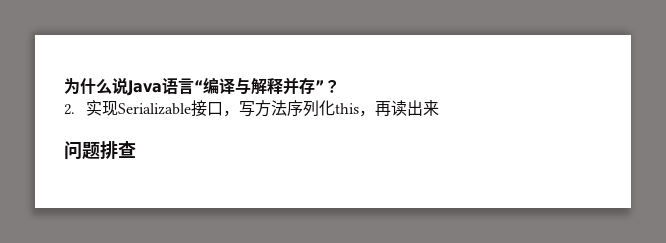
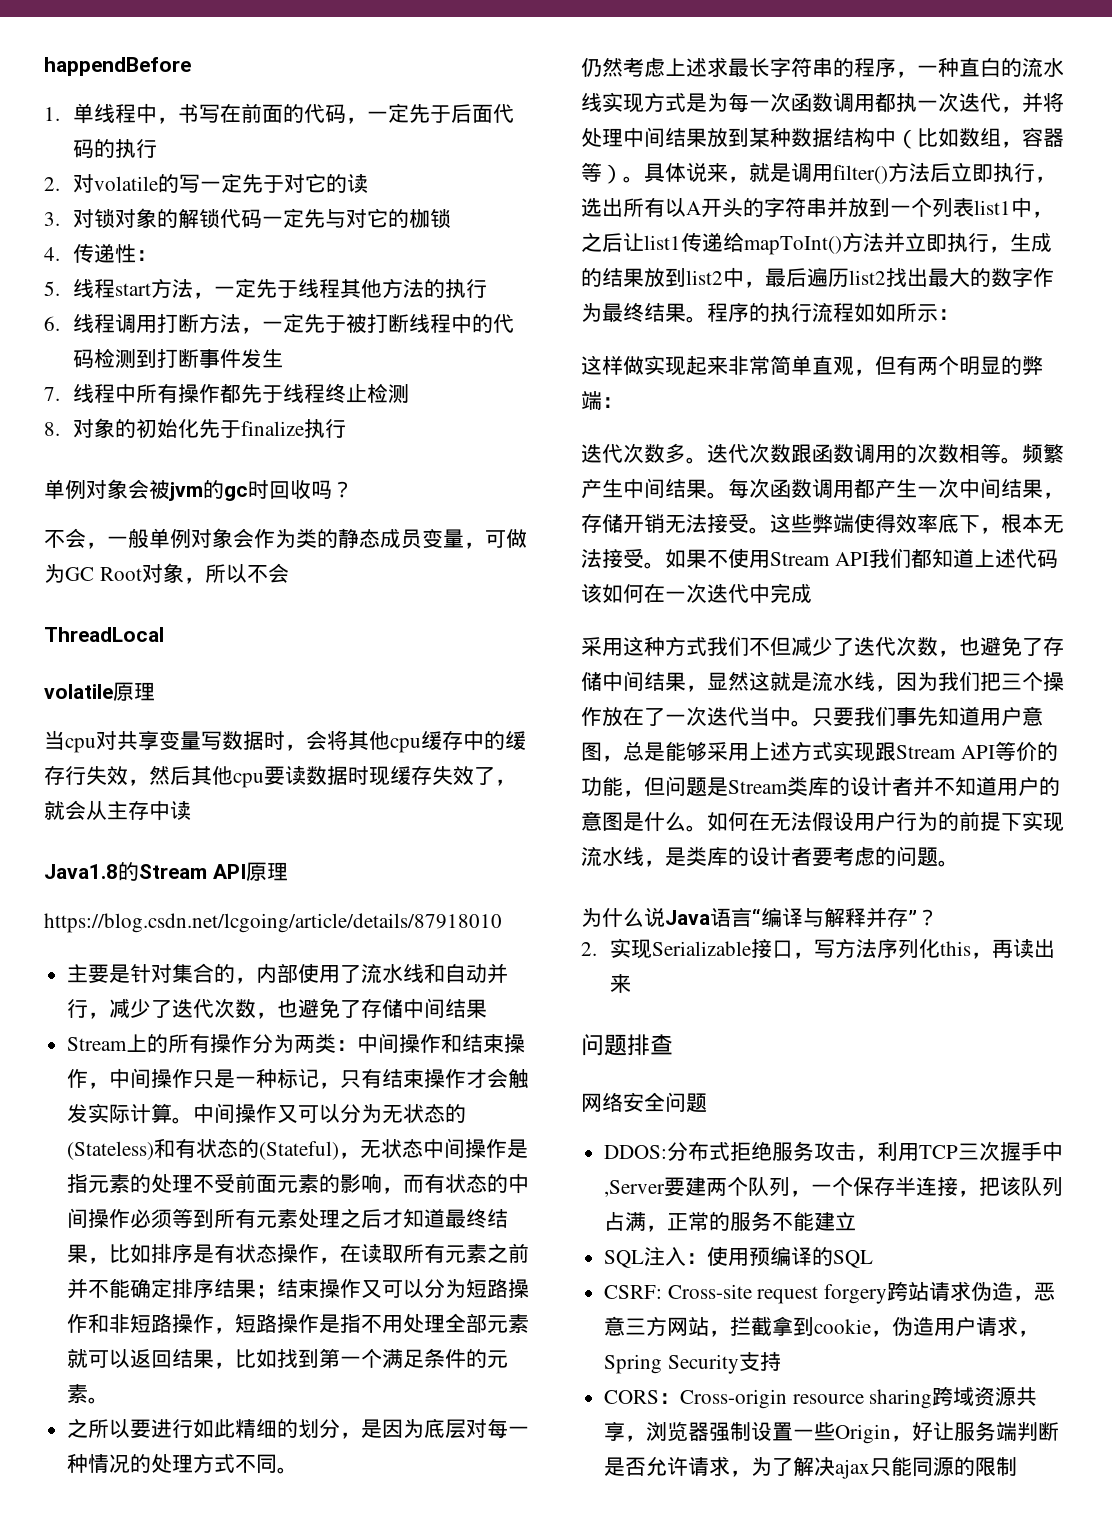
(64, 86) none -> [44,57,191,76] [44,103,514,124] [72,139,157,158] [44,173,368,193] [44,208,451,229] [44,243,157,263] [44,278,487,299] [44,313,514,334] [72,349,283,368] [44,383,409,404] [44,418,346,438] [44,479,353,501] [44,528,527,549] [44,563,289,584] [44,627,164,642] [44,682,155,701] [44,730,526,753] [44,765,516,788] [44,800,191,821] [44,862,288,881] [44,913,502,933] [67,963,509,984] [67,998,488,1019] [67,1033,526,1054] [67,1068,530,1089] [67,1103,467,1124] [67,1138,529,1160] [67,1173,530,1194] [67,1208,509,1229] [67,1243,530,1264] [67,1278,530,1299] [67,1313,530,1334] [67,1348,509,1369] [67,1384,110,1404] [67,1418,530,1439] [67,1453,299,1474] [581,57,1064,78] [581,92,1064,113] [581,127,1064,149] [581,162,1056,184] [581,197,1053,218] [581,232,1052,255] [581,267,1054,288] [581,302,959,323] [581,355,1043,376] [581,391,623,410] [581,443,1064,464] [581,478,1064,499] [581,513,1064,534] [581,548,1058,569] [581,583,812,604] [581,636,1064,657] [581,671,1064,692] [581,706,1043,727] [581,741,1058,762] [581,776,1060,797] [581,811,1064,832] [581,846,959,867] happendBefore // 1.单线程中，书写在前面的代码，一定先于后面代码的执行 // 2.对volatile的写一定先于对它的读 // 3.对锁对象的解锁代码一定先与对它的枷锁 // 4.传递性： // 5.线程start方法，一定先于线程其他方法的执行 // 6.线程调用打断方法，一定先于被打断线程中的代码检测到打断事件发生 // 7.线程中所有操作都先于线程终止检测 // 8.对象的初始化先于finalize执行 // 单例对象会被jvm的gc时回收吗？ // 不会，一般单例对象会作为类的静态成员变量，可做为GC Root对象，所以不会 // ThreadLocal // volatile原理 // 当cpu对共享变量写数据时，会将其他cpu缓存中的缓存行失效，然后其他cpu要读数据时现缓存失效了，就会从主存中读 // Java1.8的Stream API原理 // https://blog.csdn.net/lcgoing/article/details/87918010 // 主要是针对集合的，内部使用了流水线和自动并行，减少了迭代次数，也避免了存储中间结果 // Stream上的所有操作分为两类：中间操作和结束操作，中间操作只是一种标记，只有结束操作才会触发实际计算。中间操作又可以分为无状态的(Stateless)和有状态的(Stateful)，无状态中间操作是指元素的处理不受前面元素的影响，而有状态的中间操作必须等到所有元素处理之后才知道最终结果，比如排序是有状态操作，在读取所有元素之前并不能确定排序结果；结束操作又可以分为短路操作和非短路操作，短路操作是指不用处理全部元素就可以返回结果，比如找到第一个满足条件的元素。 // 之所以要进行如此精细的划分，是因为底层对每一种情况的处理方式不同。 // 仍然考虑上述求最长字符串的程序，一种直白的流水线实现方式是为每一次函数调用都执一次迭代，并将处理中间结果放到某种数据结构中（比如数组，容器等）。具体说来，就是调用filter()方法后立即执行，选出所有以A开头的字符串并放到一个列表list1中，之后让list1传递给mapToInt()方法并立即执行，生成的结果放到list2中，最后遍历list2找出最大的数字作为最终结果。程序的执行流程如如所示： // 这样做实现起来非常简单直观，但有两个明显的弊端： // 迭代次数多。迭代次数跟函数调用的次数相等。频繁产生中间结果。每次函数调用都产生一次中间结果，存储开销无法接受。这些弊端使得效率底下，根本无法接受。如果不使用Stream API我们都知道上述代码该如何在一次迭代中完成 // 采用这种方式我们不但减少了迭代次数，也避免了存储中间结果，显然这就是流水线，因为我们把三个操作放在了一次迭代当中。只要我们事先知道用户意图，总是能够采用上述方式实现跟Stream API等价的功能，但问题是Stream类库的设计者并不知道用户的意图是什么。如何在无法假设用户行为的前提下实现流水线，是类库的设计者要考虑的问题。 //
(136, 149) none -> [581,1092,707,1113] [604,1141,1064,1162] [604,1176,1064,1197] [604,1211,857,1232] [604,1246,874,1268] [604,1281,1056,1304] [604,1316,1040,1337] [604,1351,781,1374] [604,1386,1038,1409] [604,1421,1060,1444] [604,1456,1018,1479] // 网络安全问题 // DDOS:分布式拒绝服务攻击，利用TCP三次握手中,Server要建两个队列，一个保存半连接，把该队列占满，正常的服务不能建立 // SQL注入：使用预编译的SQL // CSRF: Cross-site request forgery跨站请求伪造，恶意三方网站，拦截拿到cookie，伪造用户请求，Spring Security支持 // CORS：Cross-origin resource sharing跨域资源共享，浏览器强制设置一些Origin，好让服务端判断是否允许请求，为了解决ajax只能同源的限制

